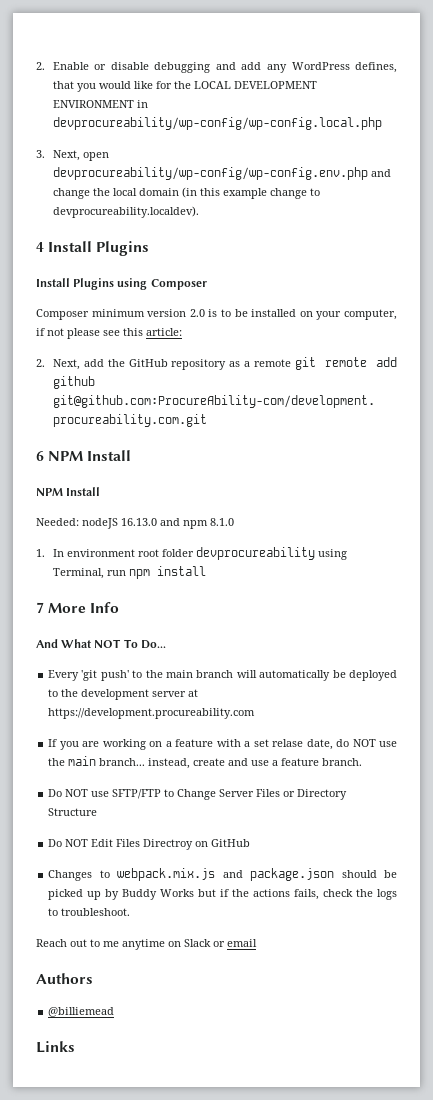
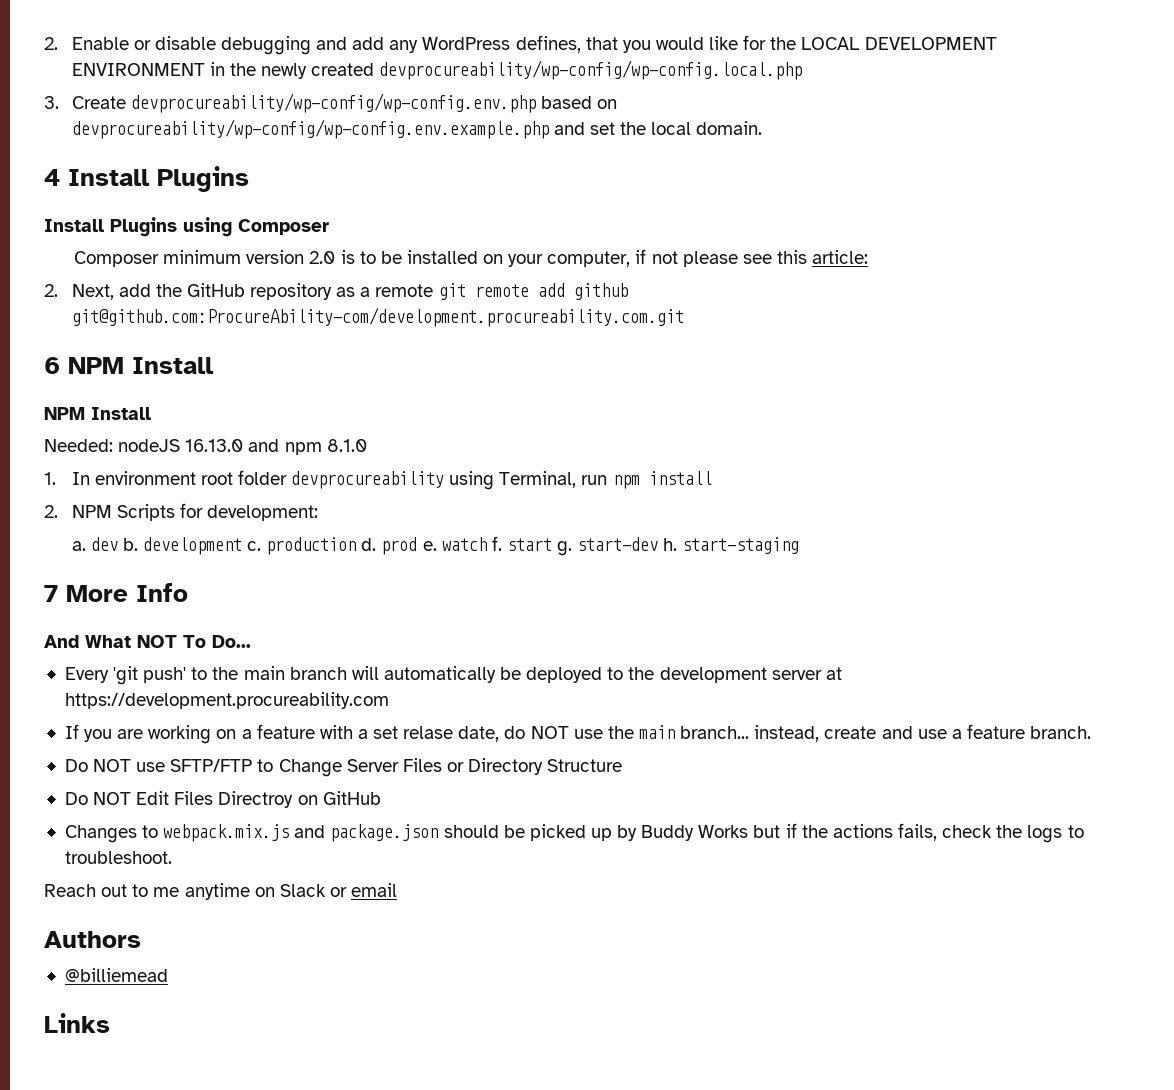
(148, 104) none -> [229,63,375,79] the newly created
[52,150,109,161] [52,167,391,180] [52,187,320,199] [52,206,199,218] Next, open devprocureability/wp-config/wp-config.env.php and change the local domain (in this example change to devprocureability.localdev). -> [71,93,617,113] [71,119,763,139] Create devprocureability/wp-config/wp-config.env.php based on devprocureability/wp-config/wp-config.env.example.php and set the local domain.
(206, 571) none -> [44,503,318,521] [71,536,800,556] // 2. NPM Scripts for development: // a. dev b. development c. production d. prod e. watch f. start g. start-dev h. start-staging

